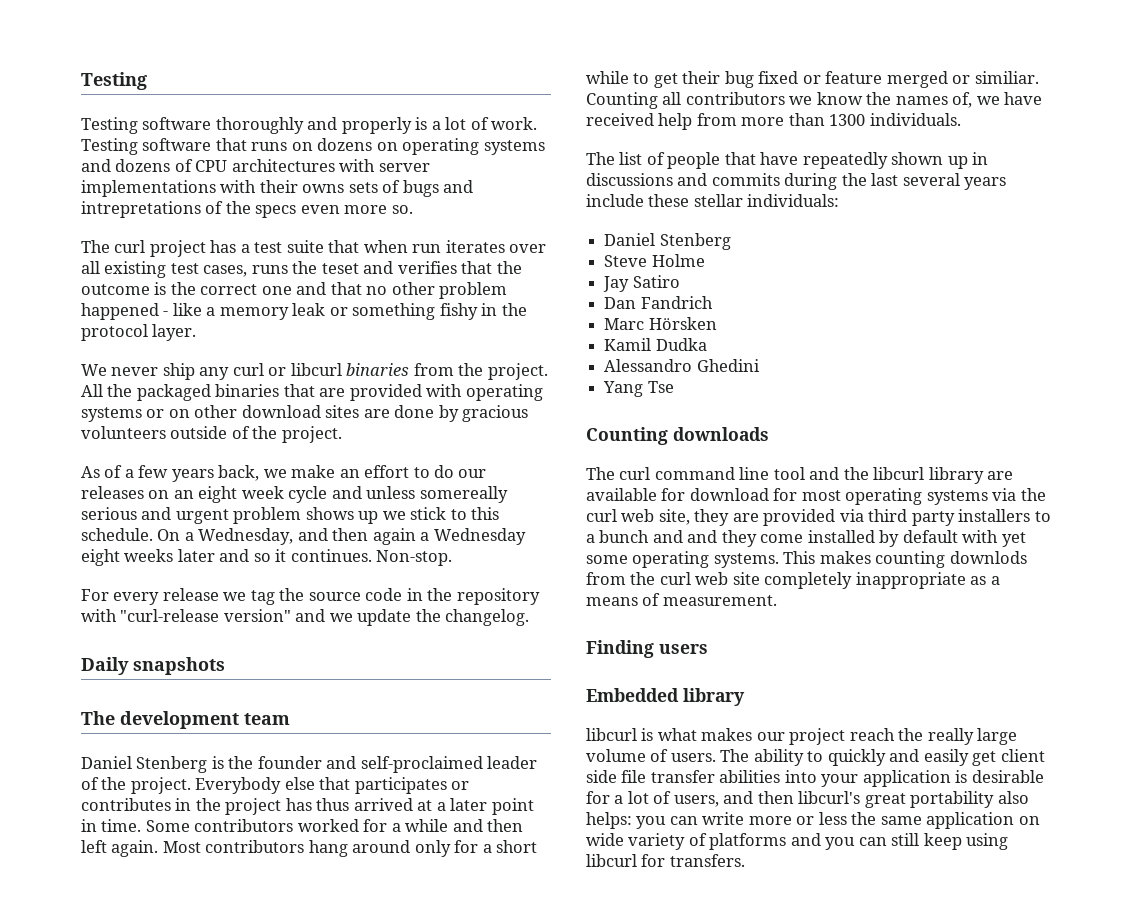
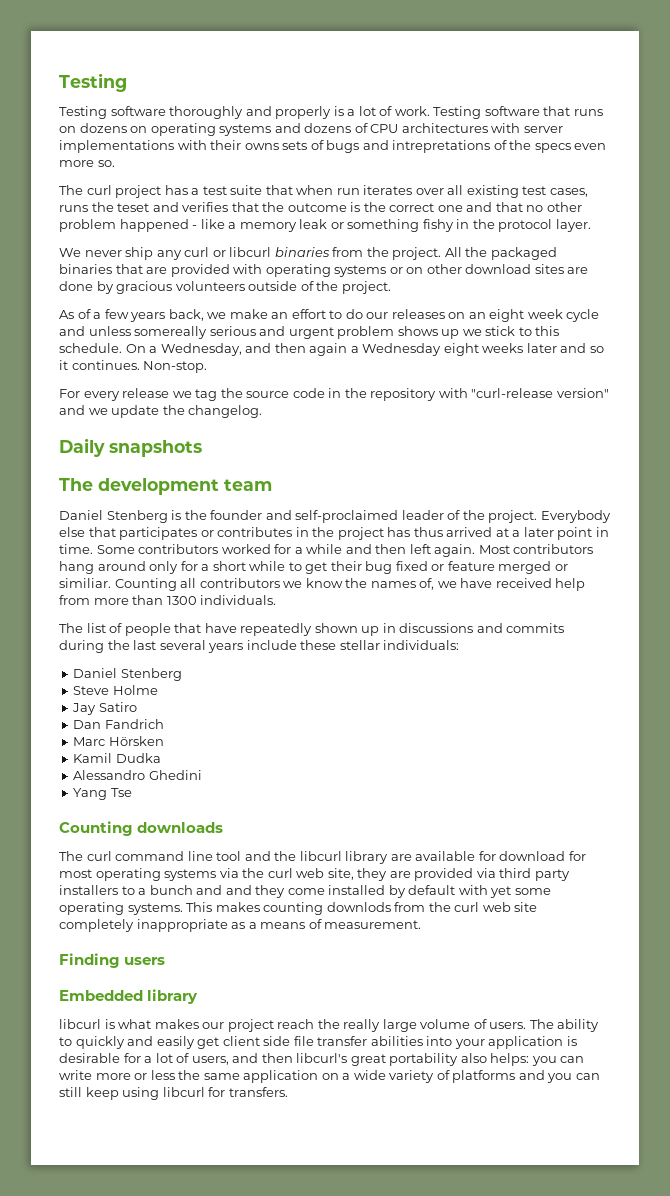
(1040, 820) none -> [342,1073,351,1080] a

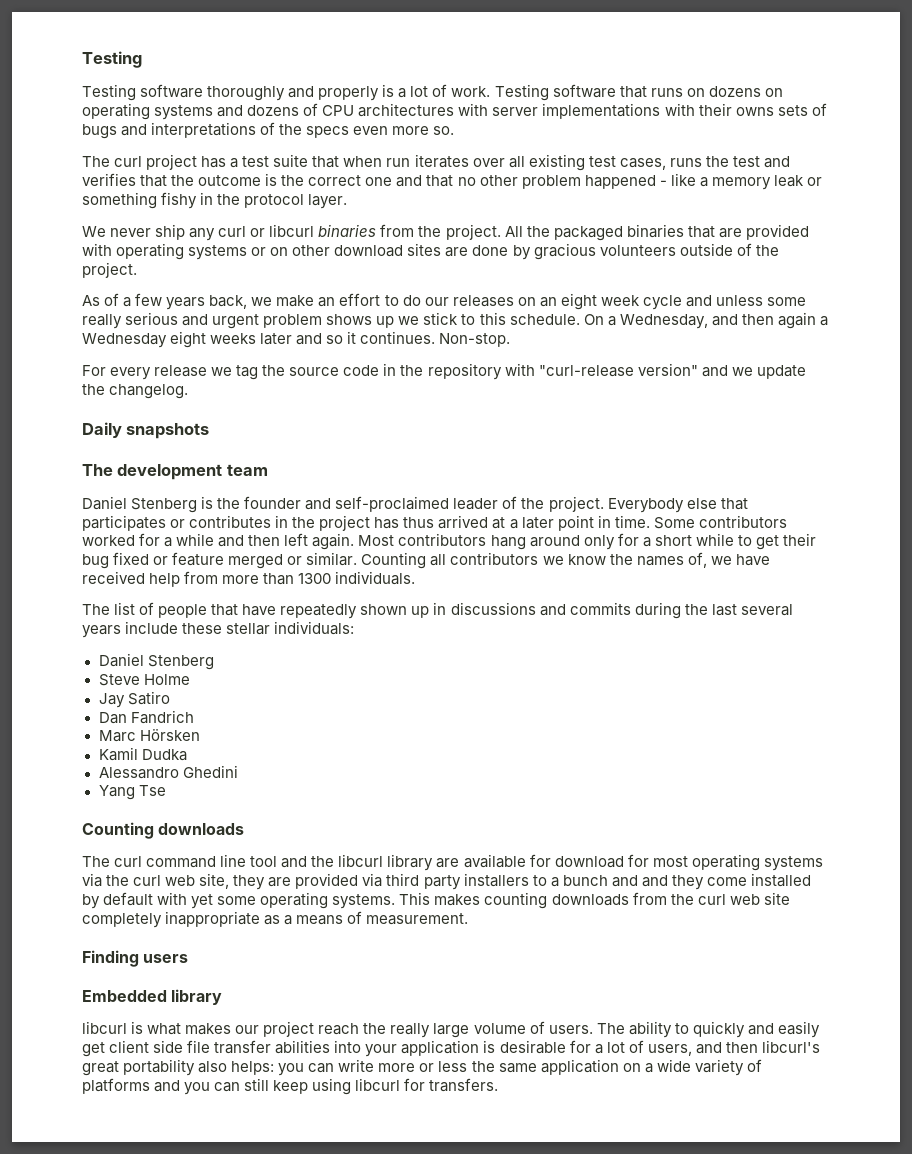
[392,140,491,153] intrepretations -> [151,122,257,138] interpretations
[117,203,150,212] teset -> [732,156,760,167] test
[134,326,208,339] somereally -> [767,297,807,306] [82,314,122,329] some really
[59,578,111,588] similiar. -> [306,552,358,566] similar.
[326,902,391,912] downlods -> [551,894,629,906] downloads

